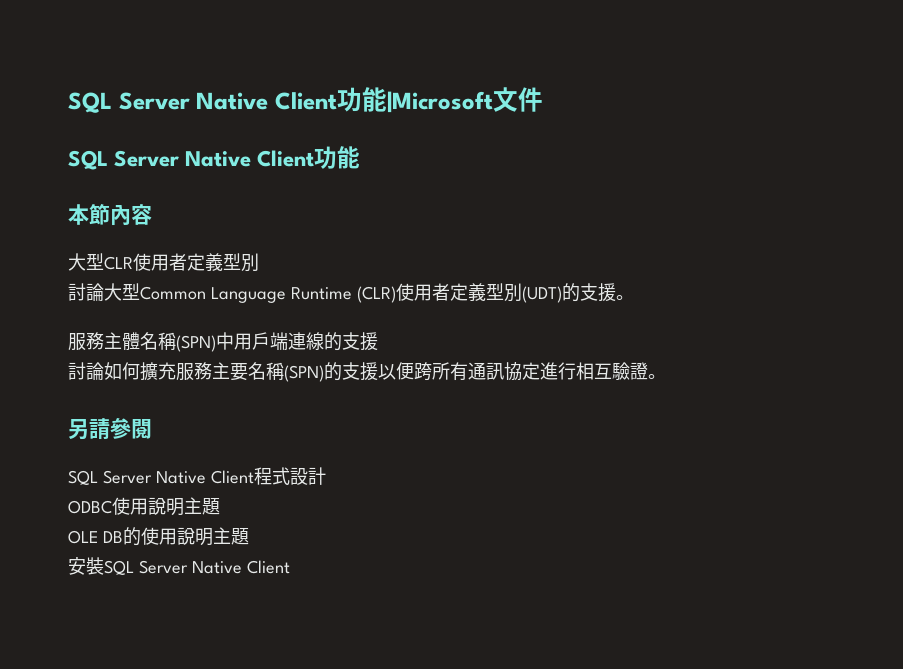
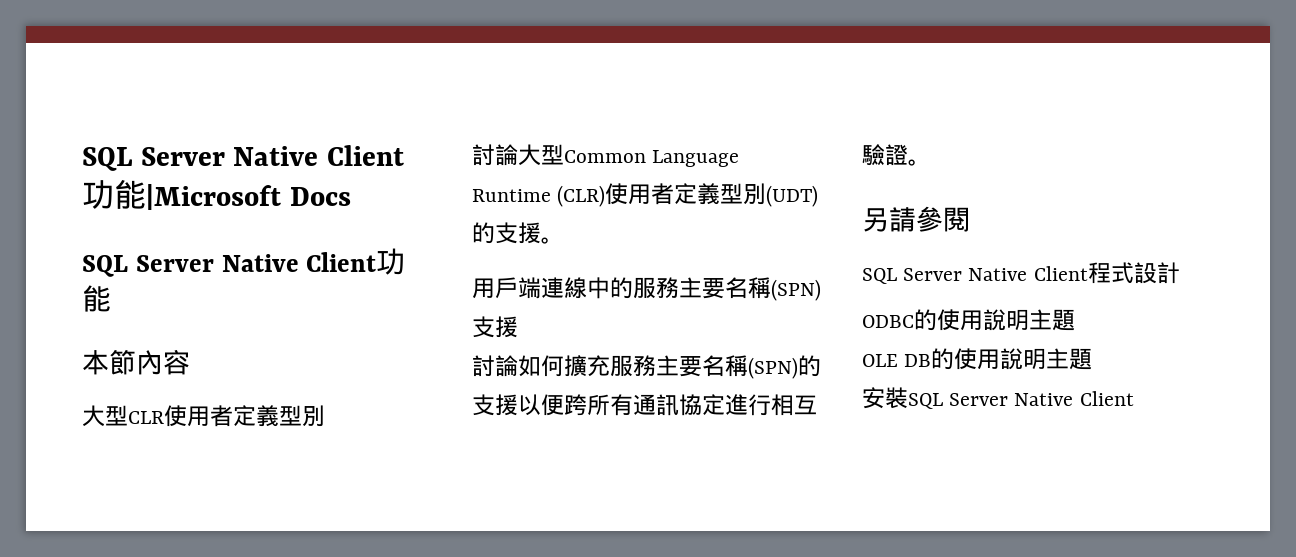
[492,87,543,112] 文件 -> [289,187,351,206] Docs
[68,332,342,352] 服務主體名稱(SPN)中用戶端連線的 -> [472,277,821,301] 用戶端連線中的服務主要名稱(SPN)
(112, 507) none -> [914,309,937,331] 的

